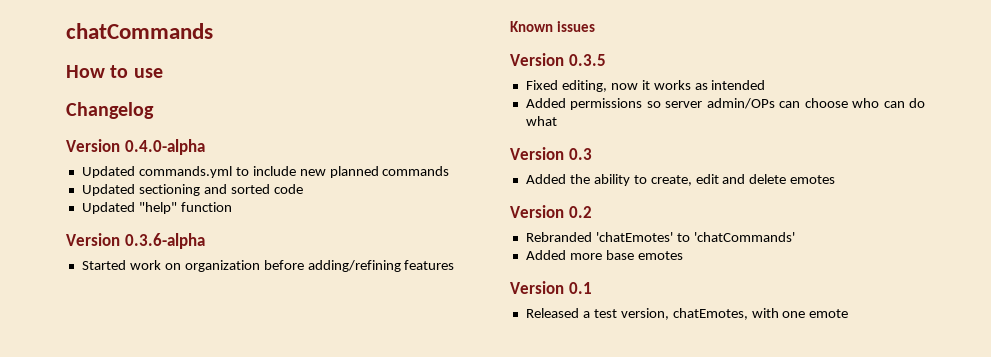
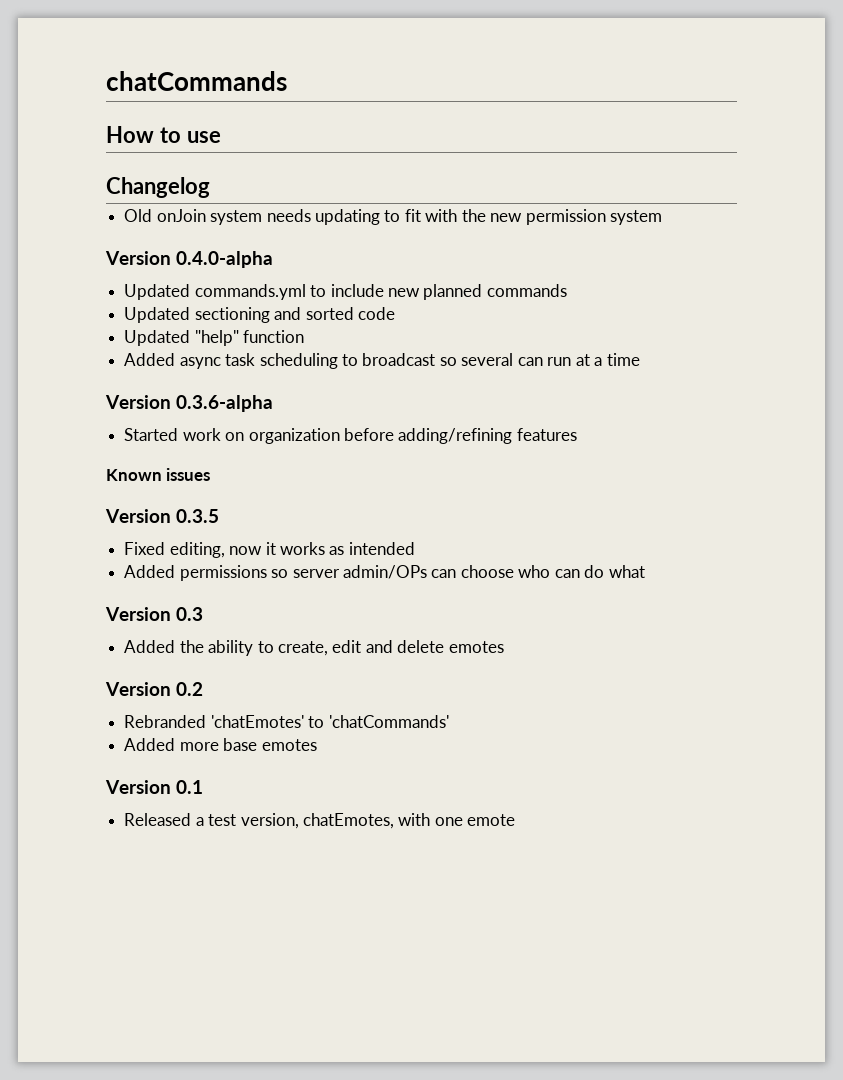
(154, 110) none -> [124,209,663,225] // Old onJoin system needs updating to fit with the new permission system
(232, 207) none -> [124,353,640,369] // Added async task scheduling to broadcast so several can run at a time

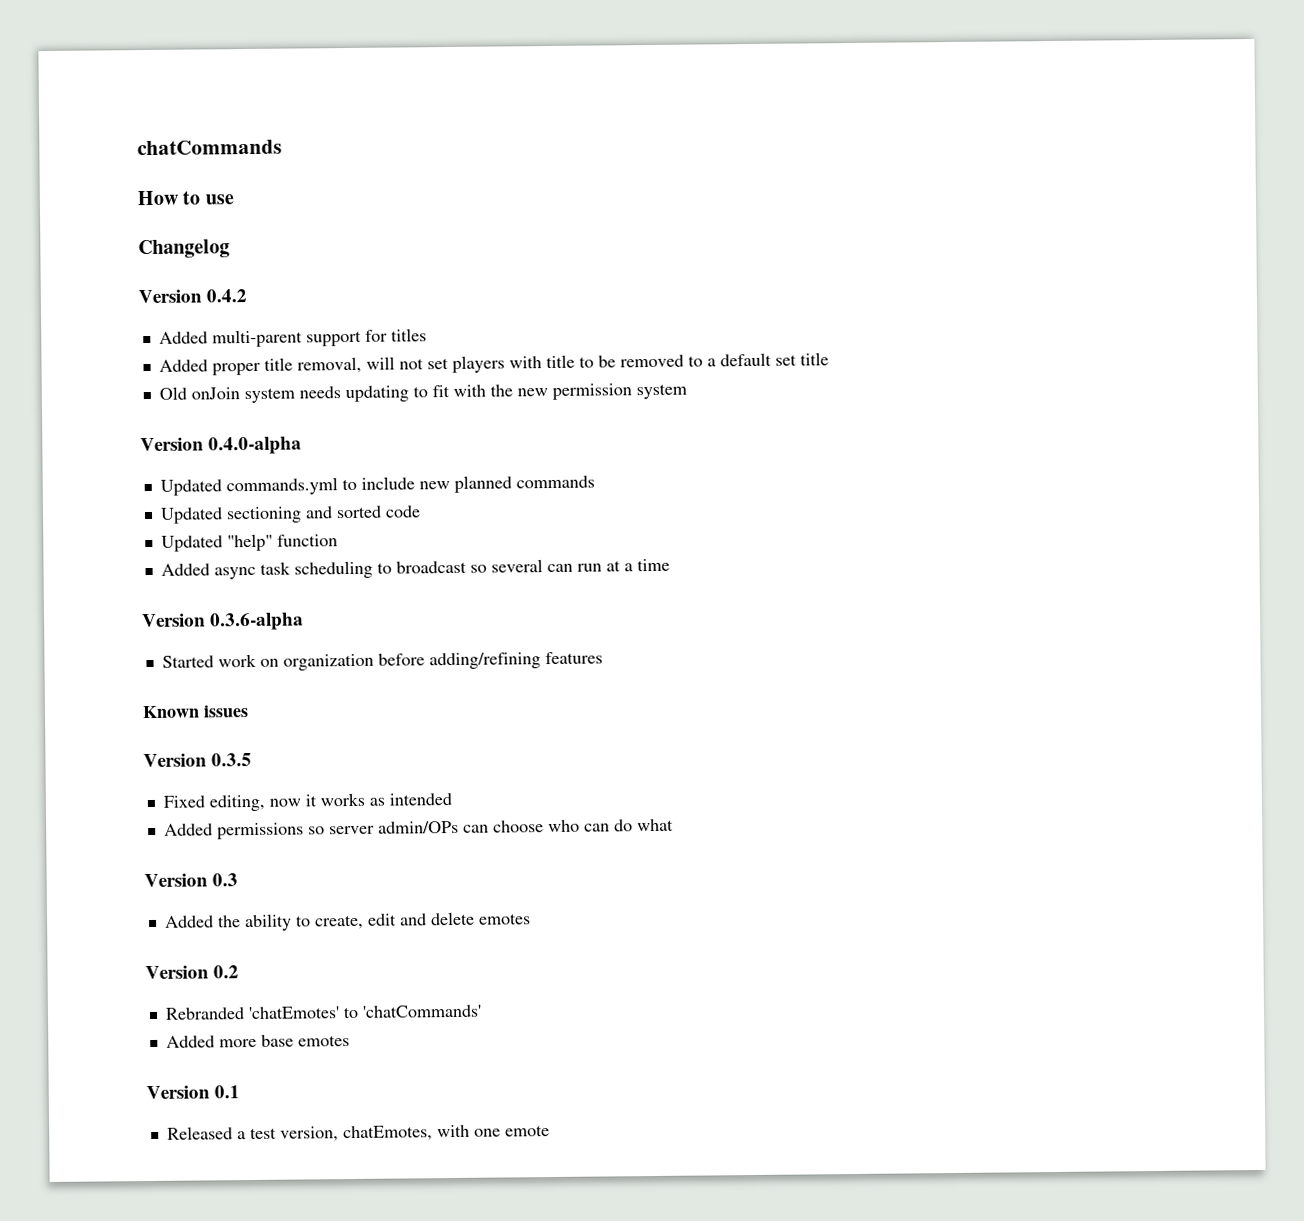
(210, 187) none -> [138,289,248,304] [158,328,427,348] [158,352,829,376] // Version 0.4.2 // Added multi-parent support for titles // Added proper title removal, will not set players with title to be removed to a default set title

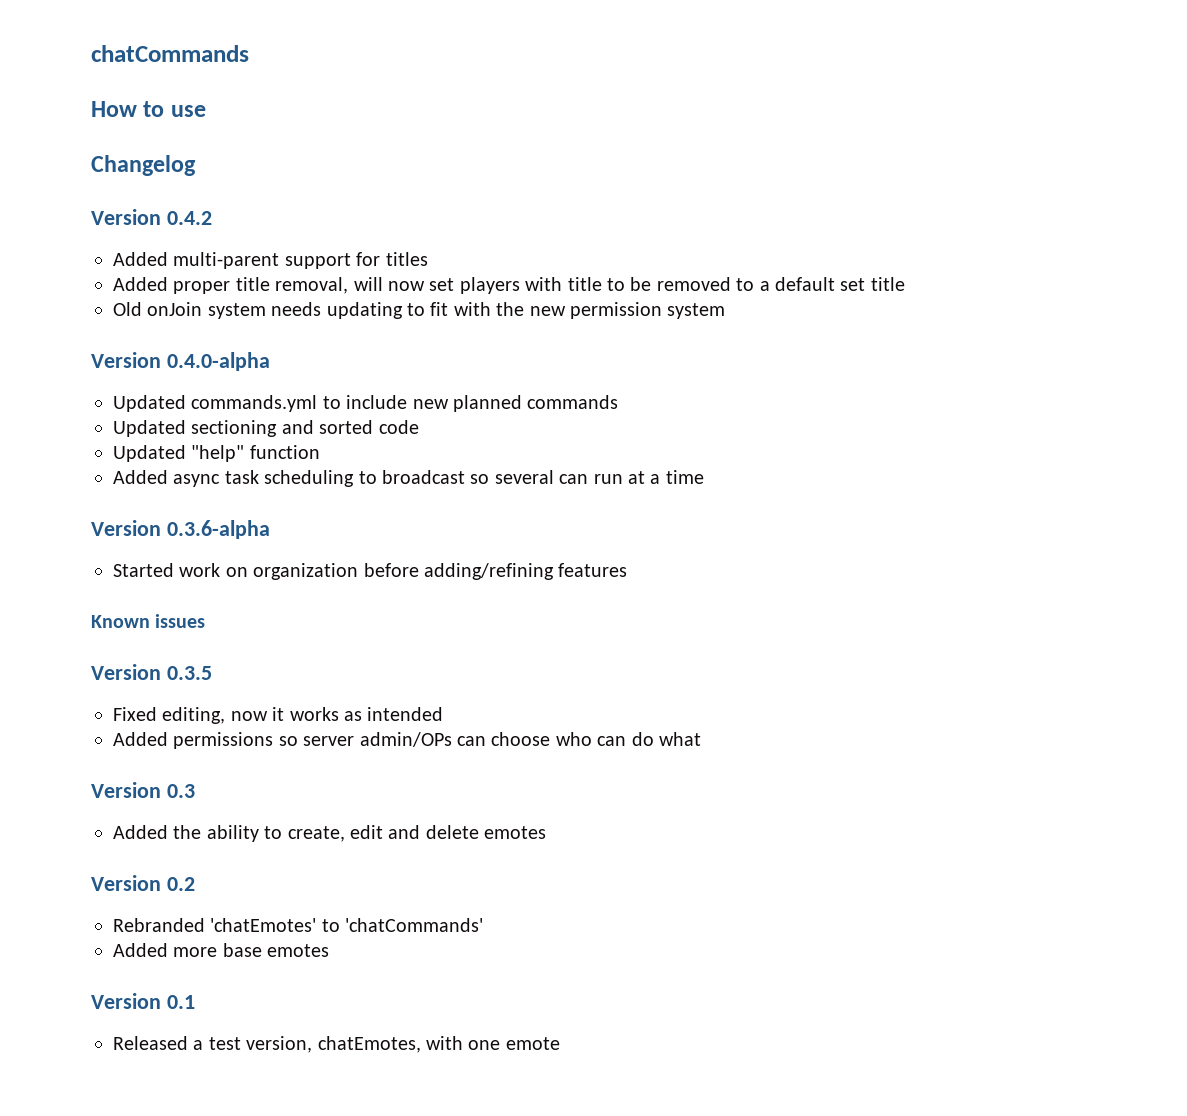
[398,358,424,370] not -> [388,281,425,291] now

